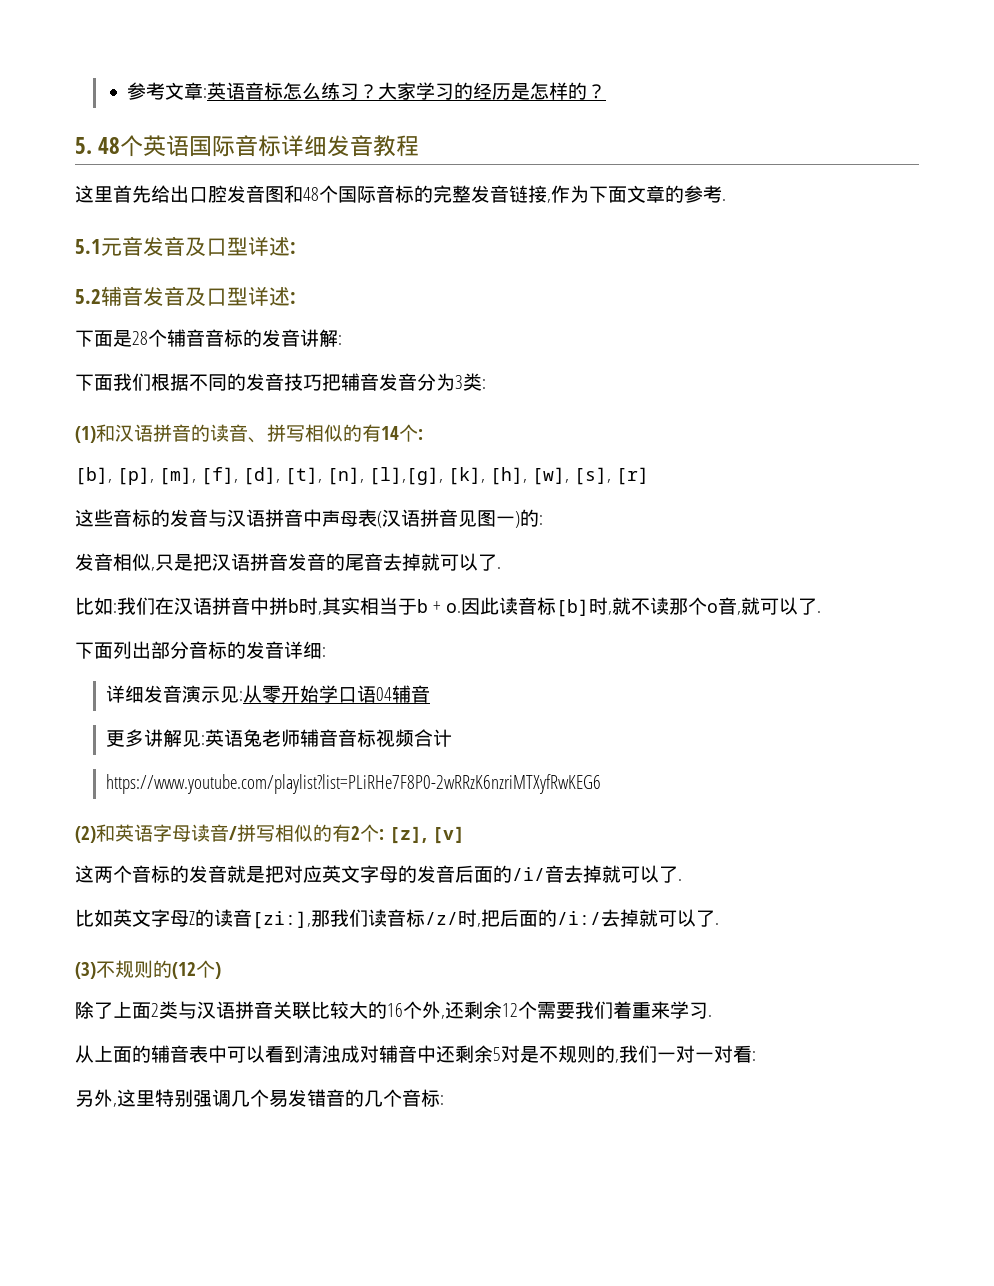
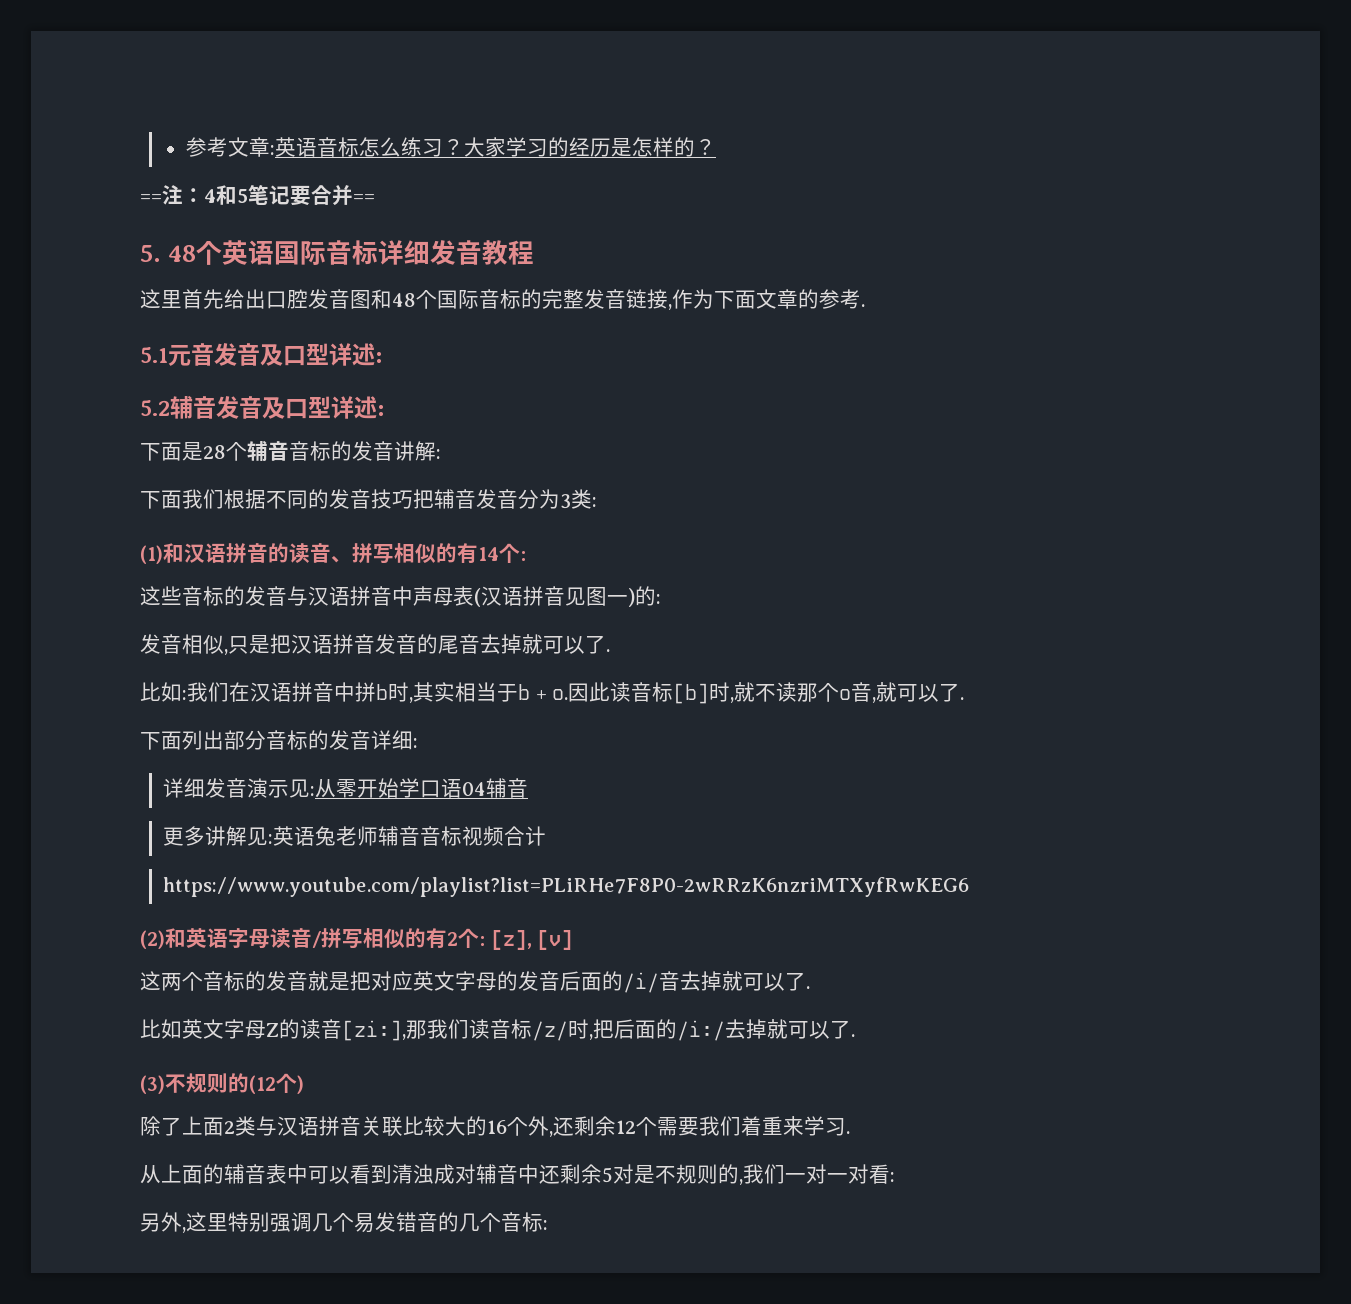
(606, 91) none -> [140,184,375,206] // ==注：4和5笔记要合并==
[75,467,649,485] // [b], [p], [m], [f], [d], [t], [n], [l],[g], [k], [h], [w], [s], [r] -> (526, 556) none

